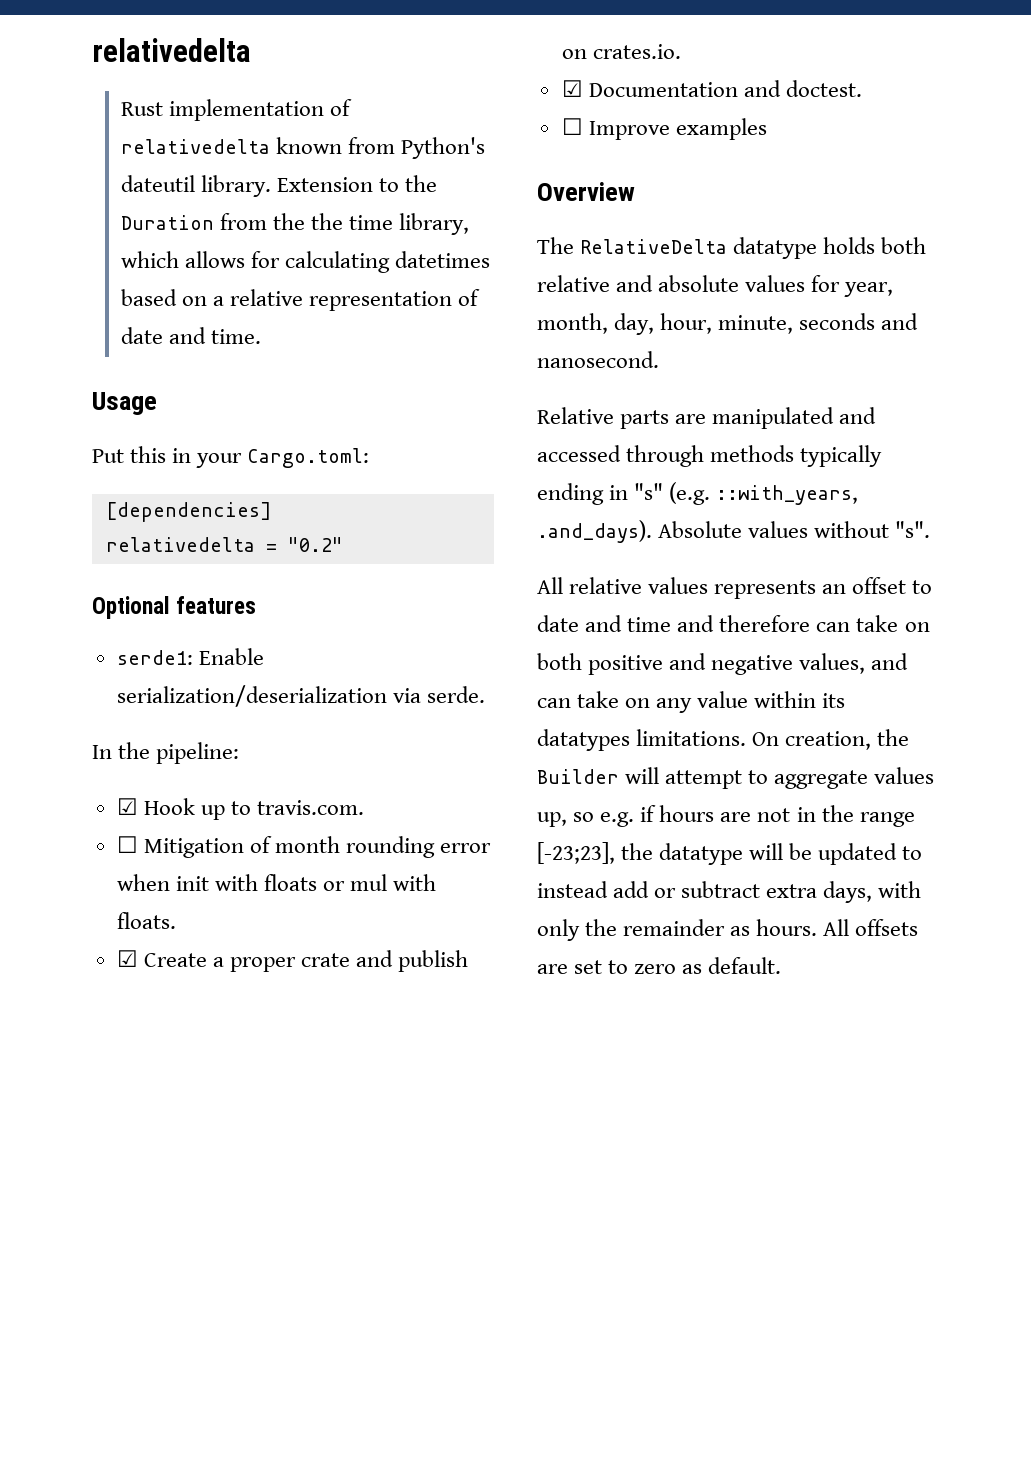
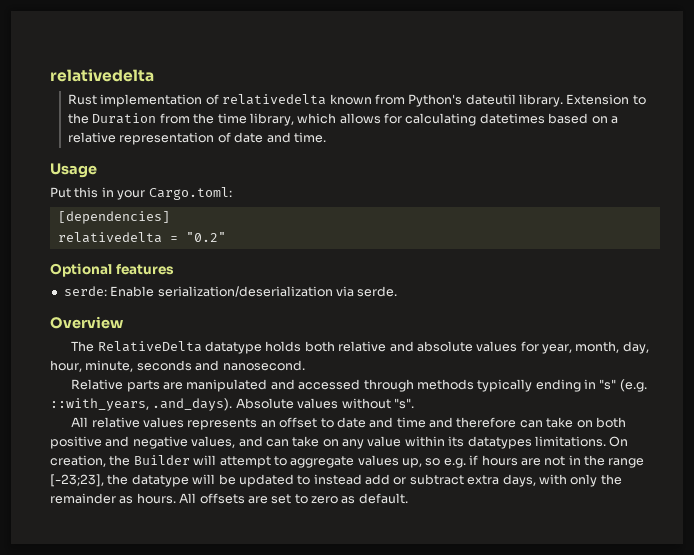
[311,213,344,230] the -> (215, 118) none
[116,650,193,665] serde1: -> [63,286,107,296] serde:
[92,742,240,764] [116,798,365,820] [116,836,492,858] [116,874,437,891] [116,912,176,929] [116,950,469,972] [561,44,681,59] [561,80,862,97] [561,118,767,140] // In the pipeline: // ☑ Hook up to travis.com. // ☐ Mitigation of month rounding error when init with floats or mul with floats. // ☑ Create a proper crate and publish on crates.io. // ☑ Documentation and doctest. // ☐ Improve examples -> (398, 291) none

